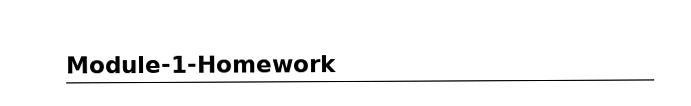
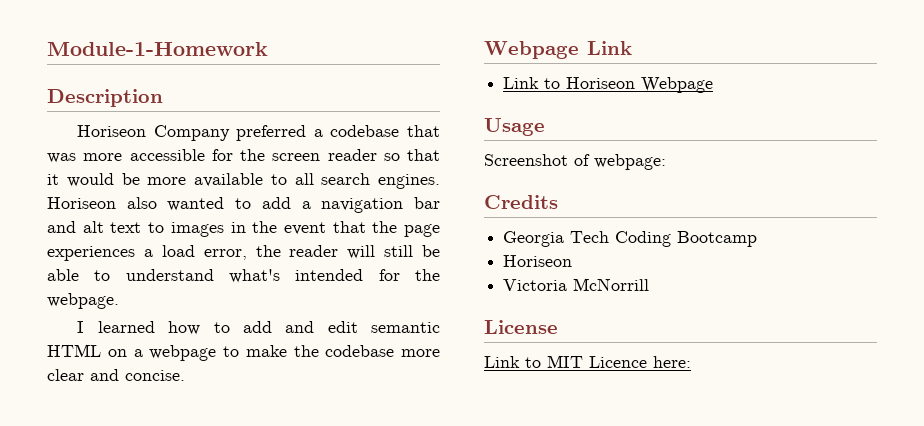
(337, 64) none -> [47,89,163,107] [77,125,441,141] [47,149,440,163] [47,173,440,189] [47,197,441,213] [47,221,440,237] [47,245,440,261] [47,269,440,283] [47,293,119,309] [77,321,440,335] [47,344,440,361] [47,369,185,381] [484,41,632,59] [503,77,714,93] [484,118,545,136] [484,154,666,170] [484,195,558,209] [503,231,758,247] [503,255,573,267] [503,278,650,291] [484,320,558,334] [484,355,691,368] // Description // Horiseon Company preferred a codebase that was more accessible for the screen reader so that it would be more available to all search engines. Horiseon also wanted to add a navigation bar and alt text to images in the event that the page experiences a load error, the reader will still be able to understand what's intended for the webpage. // I learned how to add and edit semantic HTML on a webpage to make the codebase more clear and concise. // Webpage Link // Link to Horiseon Webpage // Usage // Screenshot of webpage: // Credits // Georgia Tech Coding Bootcamp // Horiseon // Victoria McNorrill // License // Link to MIT Licence here:

